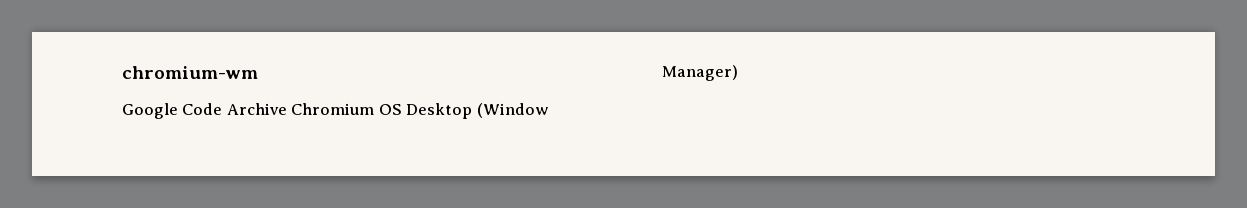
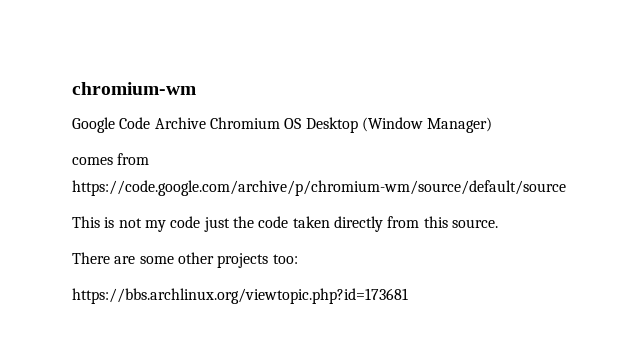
(738, 73) none -> [72,153,150,165] [72,180,566,196] [72,216,498,232] [72,252,298,268] [72,288,408,304] // comes from https://code.google.com/archive/p/chromium-wm/source/default/source // This is not my code just the code taken directly from this source. // There are some other projects too: // https://bbs.archlinux.org/viewtopic.php?id=173681

